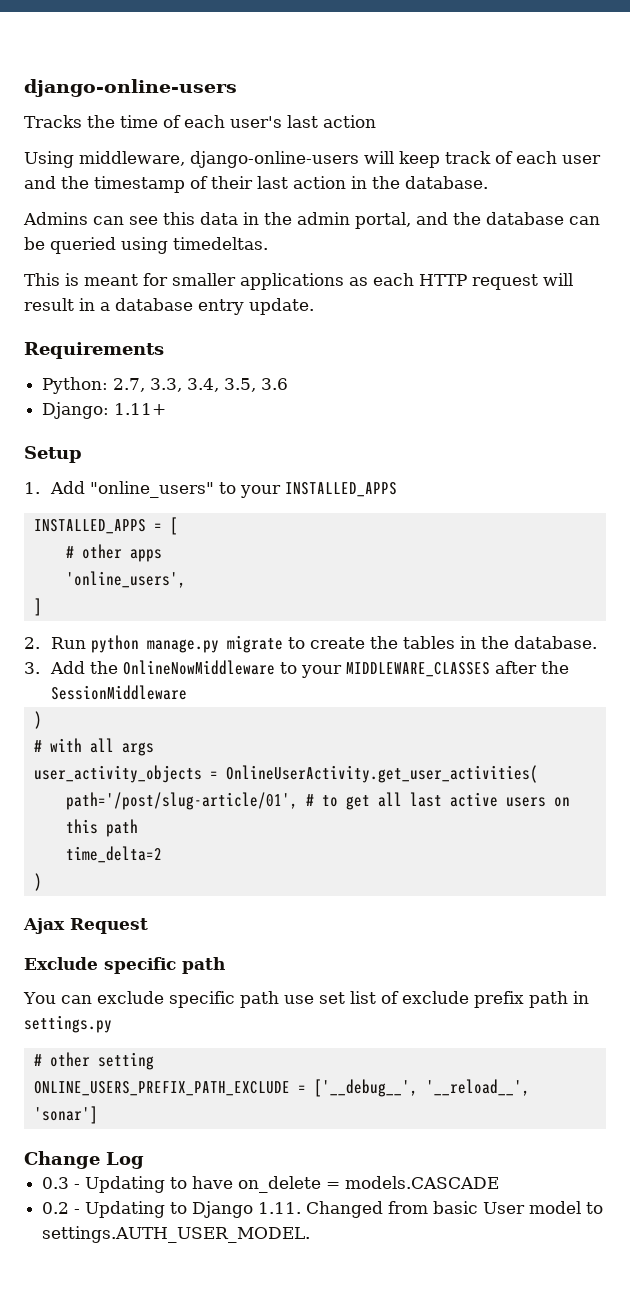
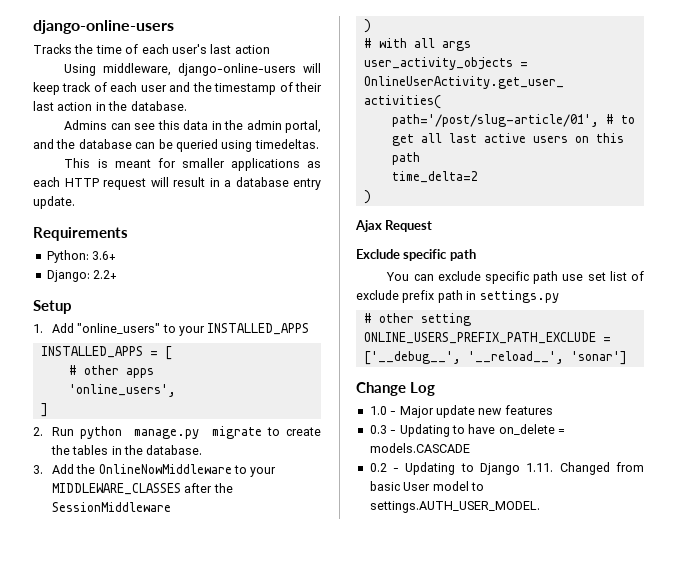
[113,378,289,392] 2.7, 3.3, 3.4, 3.5, 3.6 -> [92,251,117,260] 3.6+
[114,403,167,415] 1.11+ -> [93,270,118,279] 2.2+
(144, 1160) none -> [369,405,553,418] // 1.0 - Major update new features

